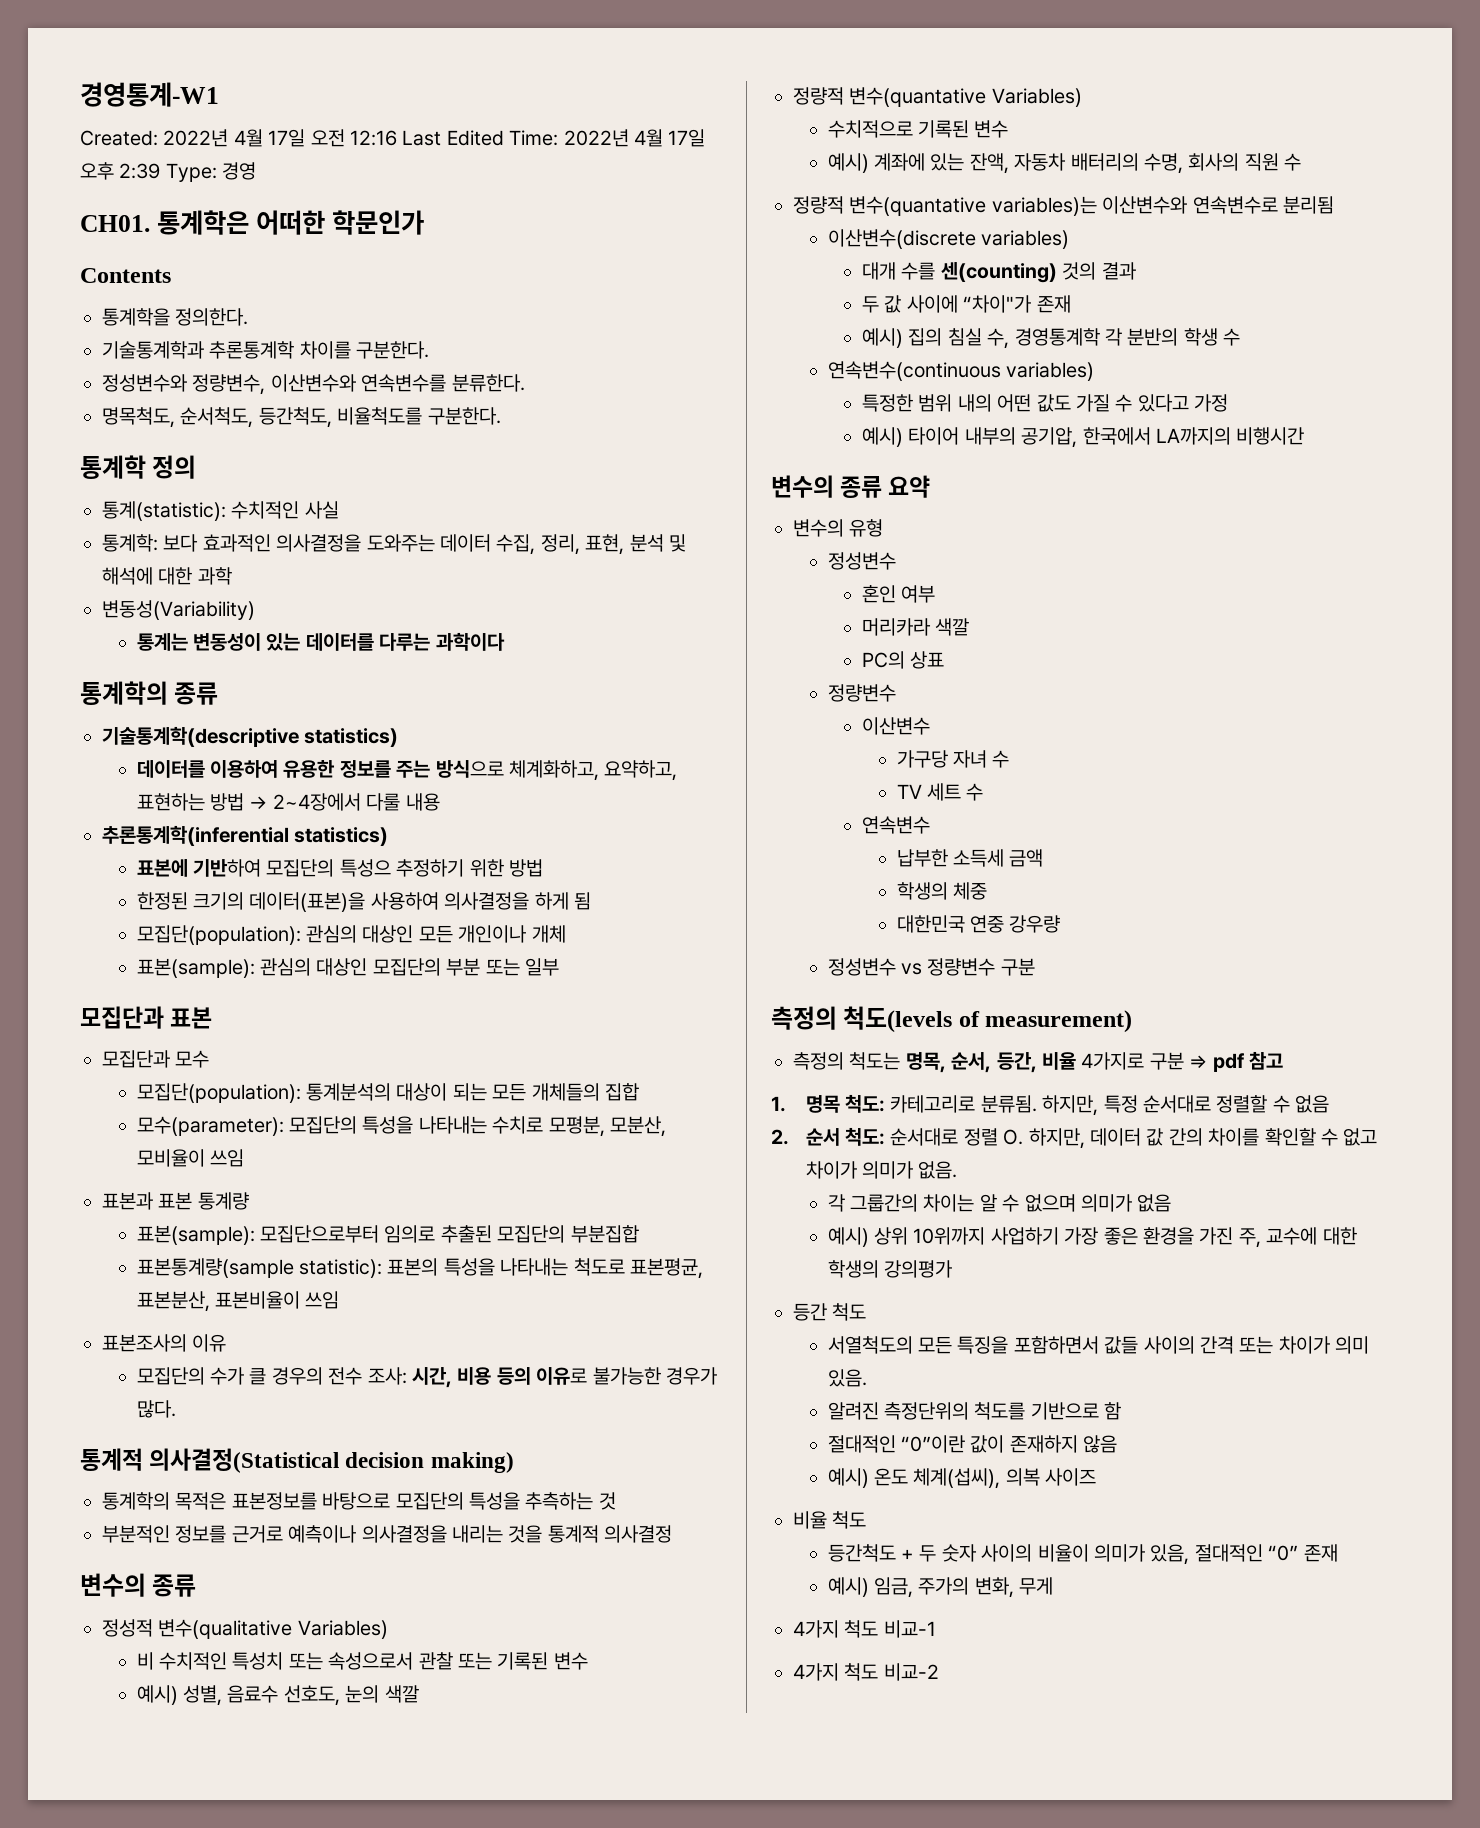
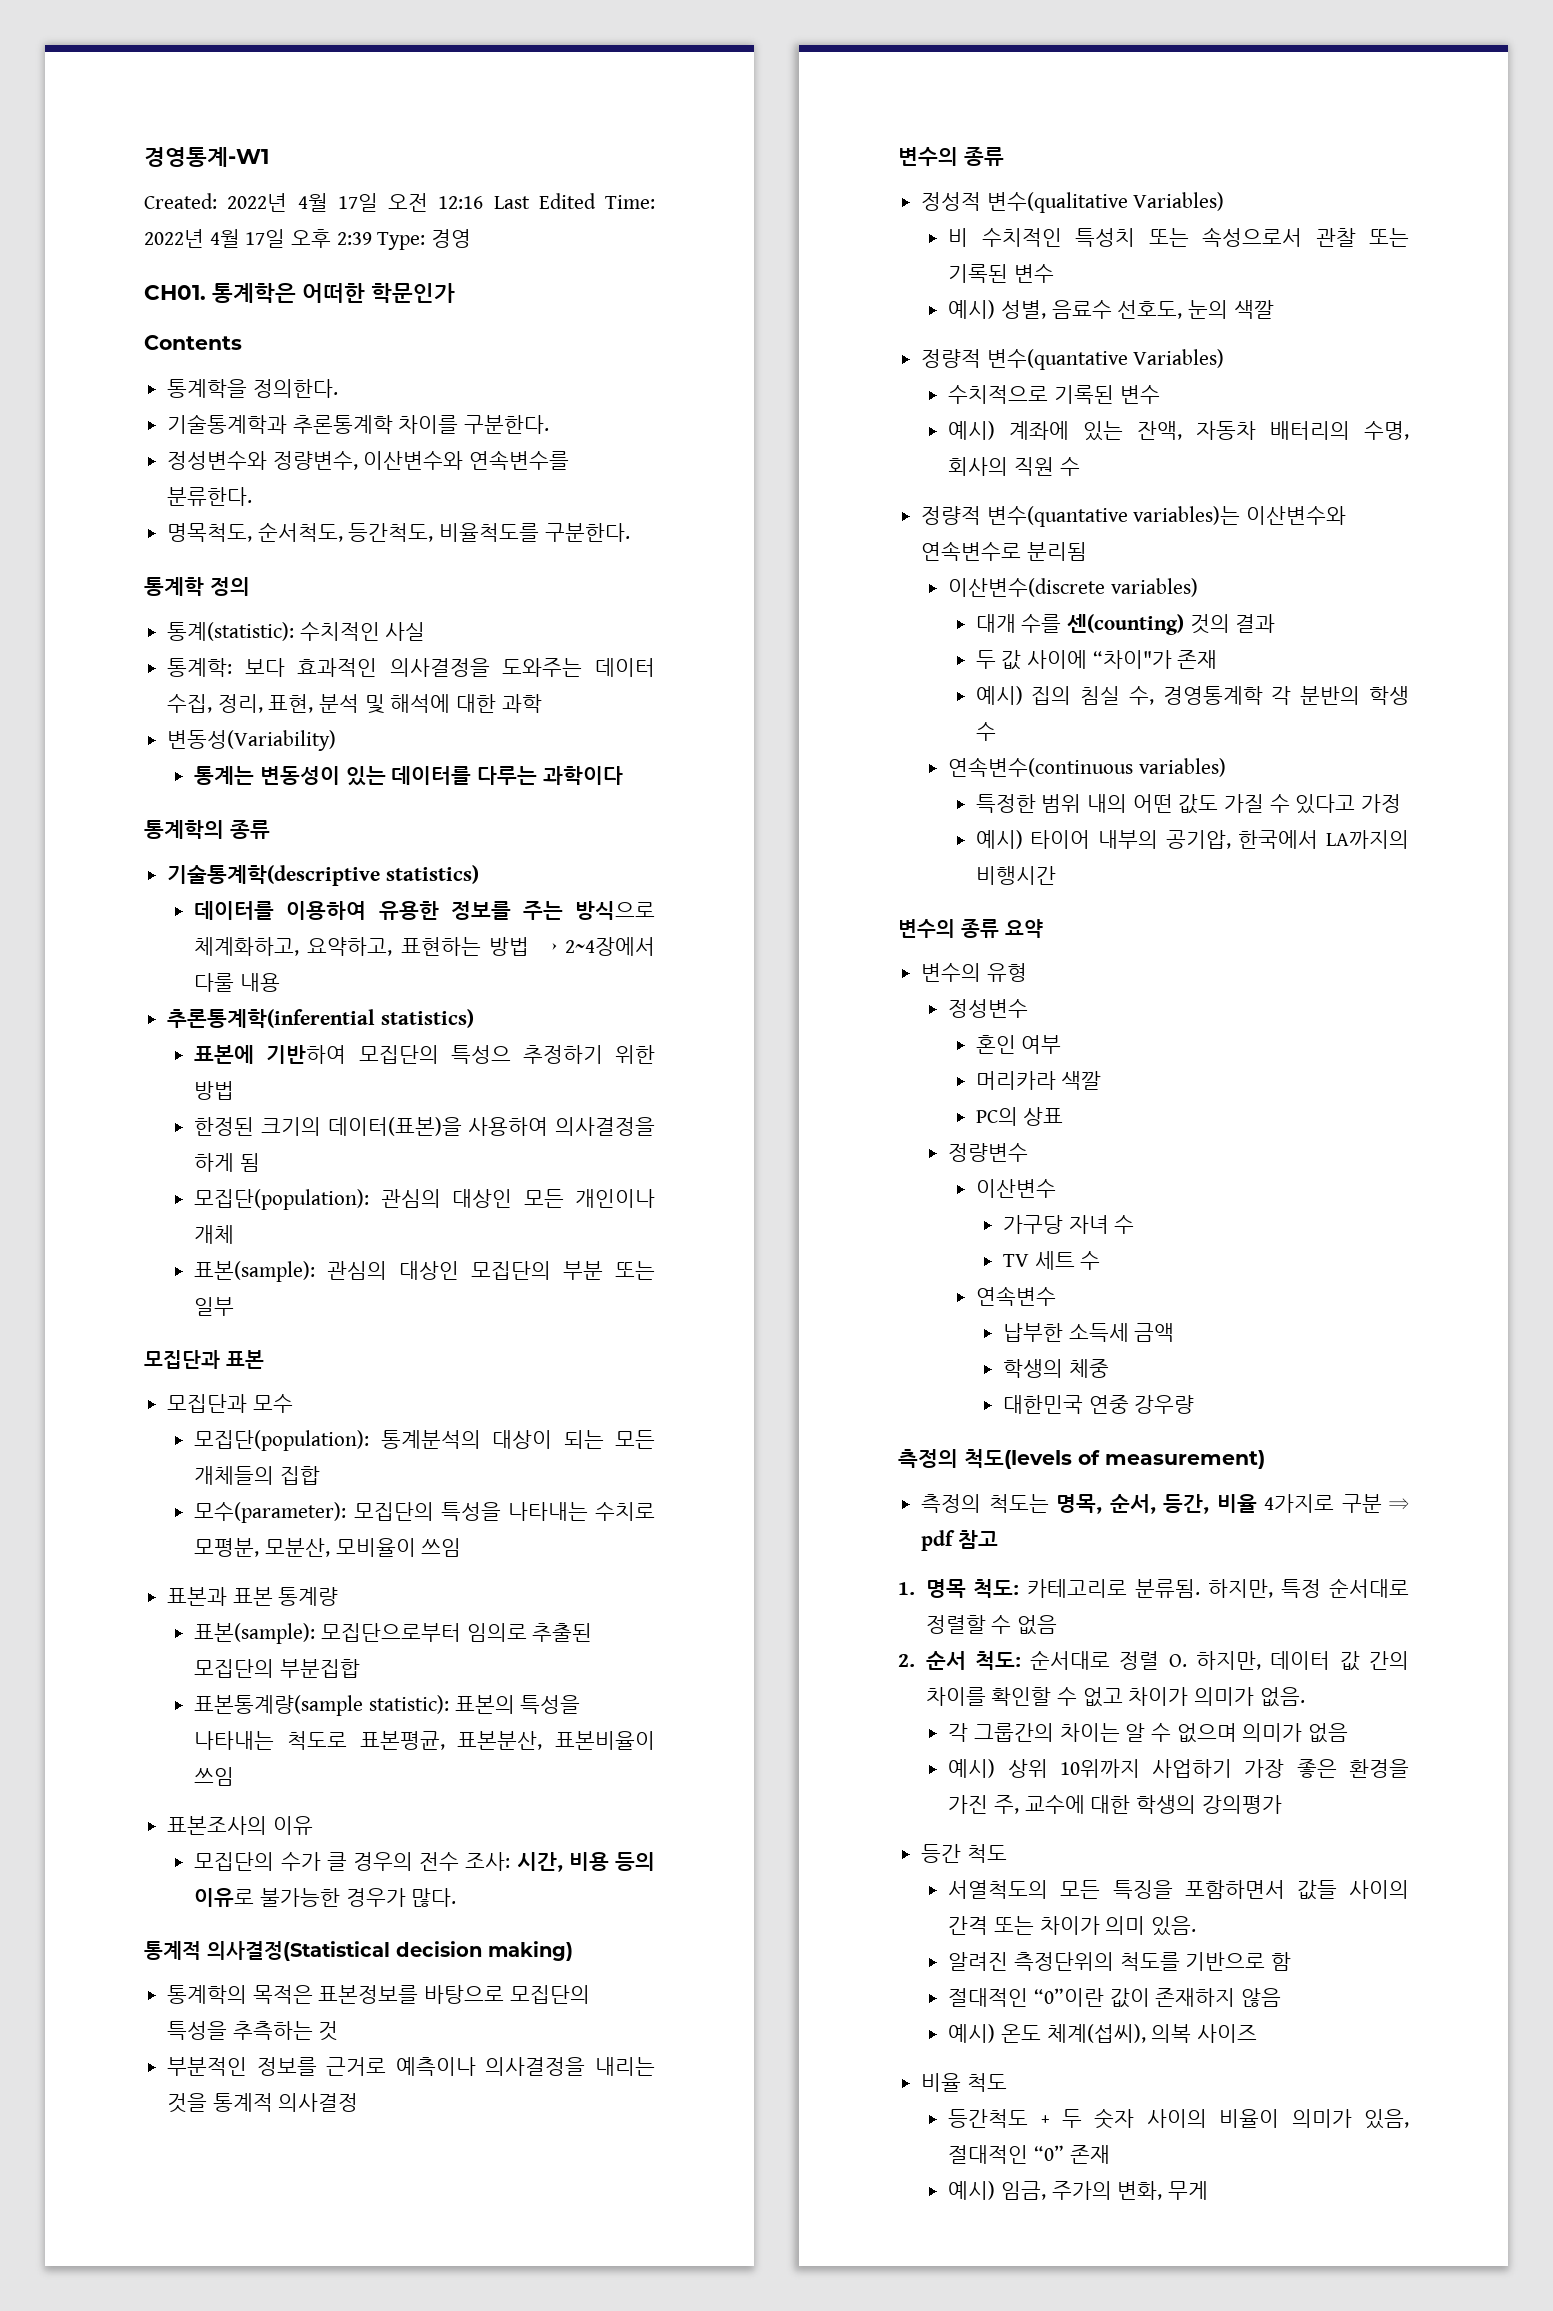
[827,958,1035,976] // 정성변수 vs 정량변수 구분 -> (1195, 1404) none
[793,1620,936,1638] [793,1663,939,1681] // 4가지 척도 비교-1 // 4가지 척도 비교-2 -> (1209, 2190) none

